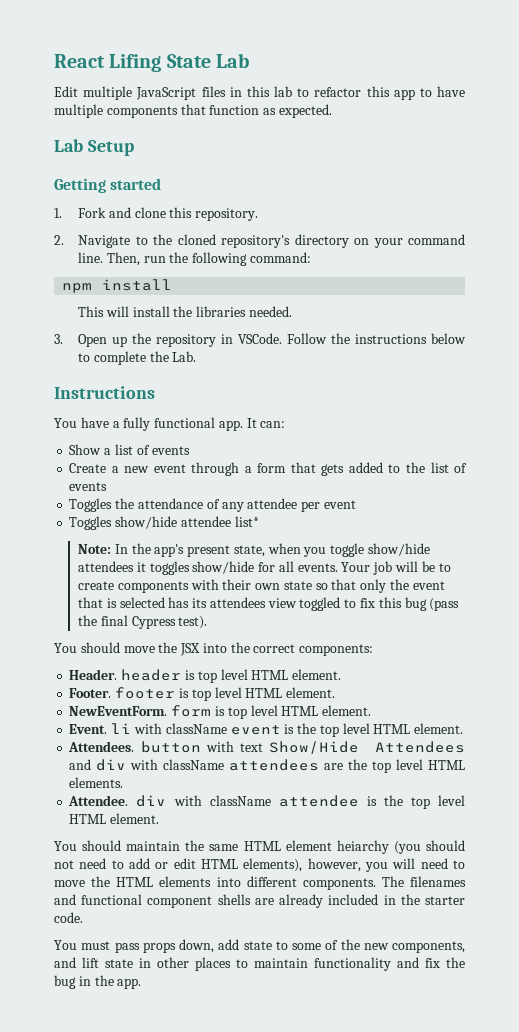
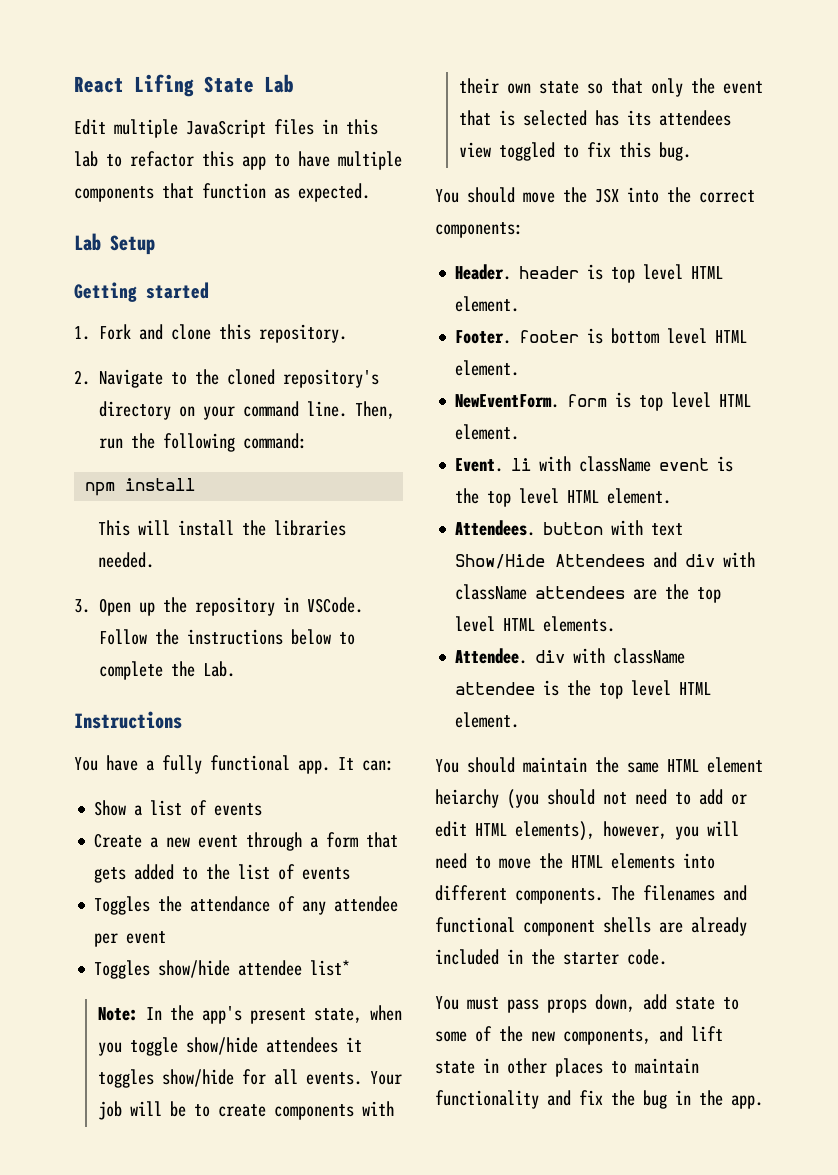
[404,597,460,611] [78,615,208,629] bug (pass the final Cypress test). -> [658,142,691,161] bug.
[191,689,211,701] top -> [611,328,660,344] bottom

